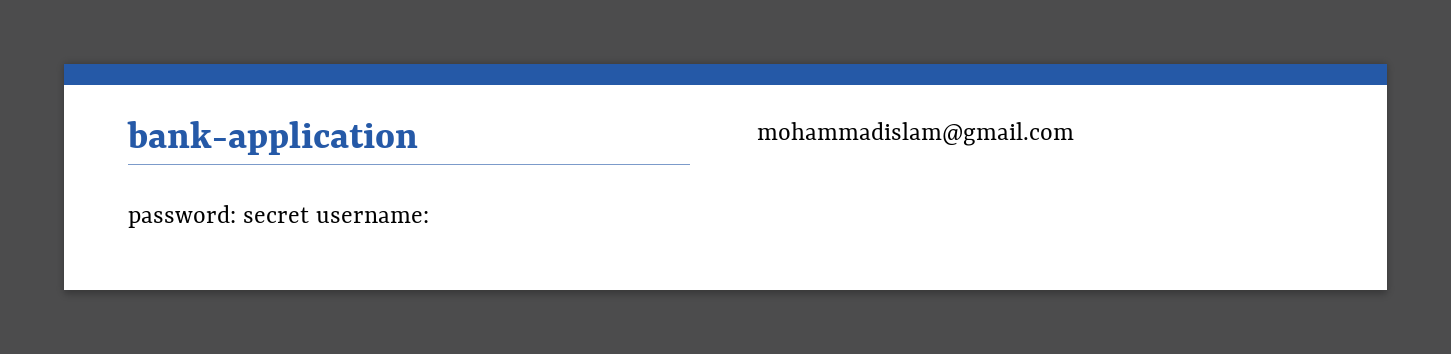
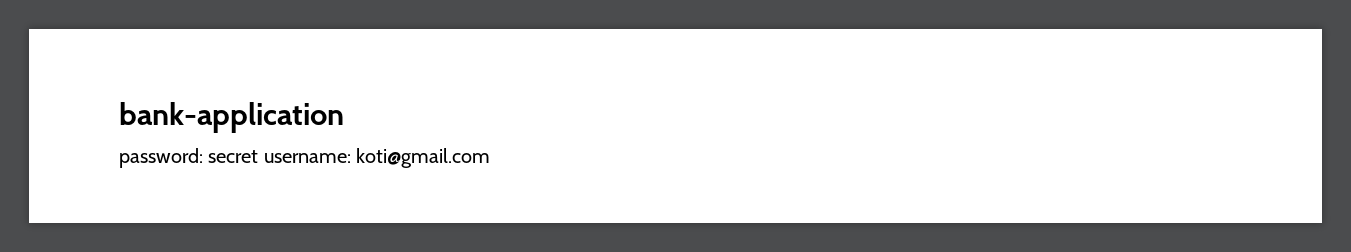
[757,122,1074,146] mohammadislam@gmail.com -> [356,148,491,168] koti@gmail.com

